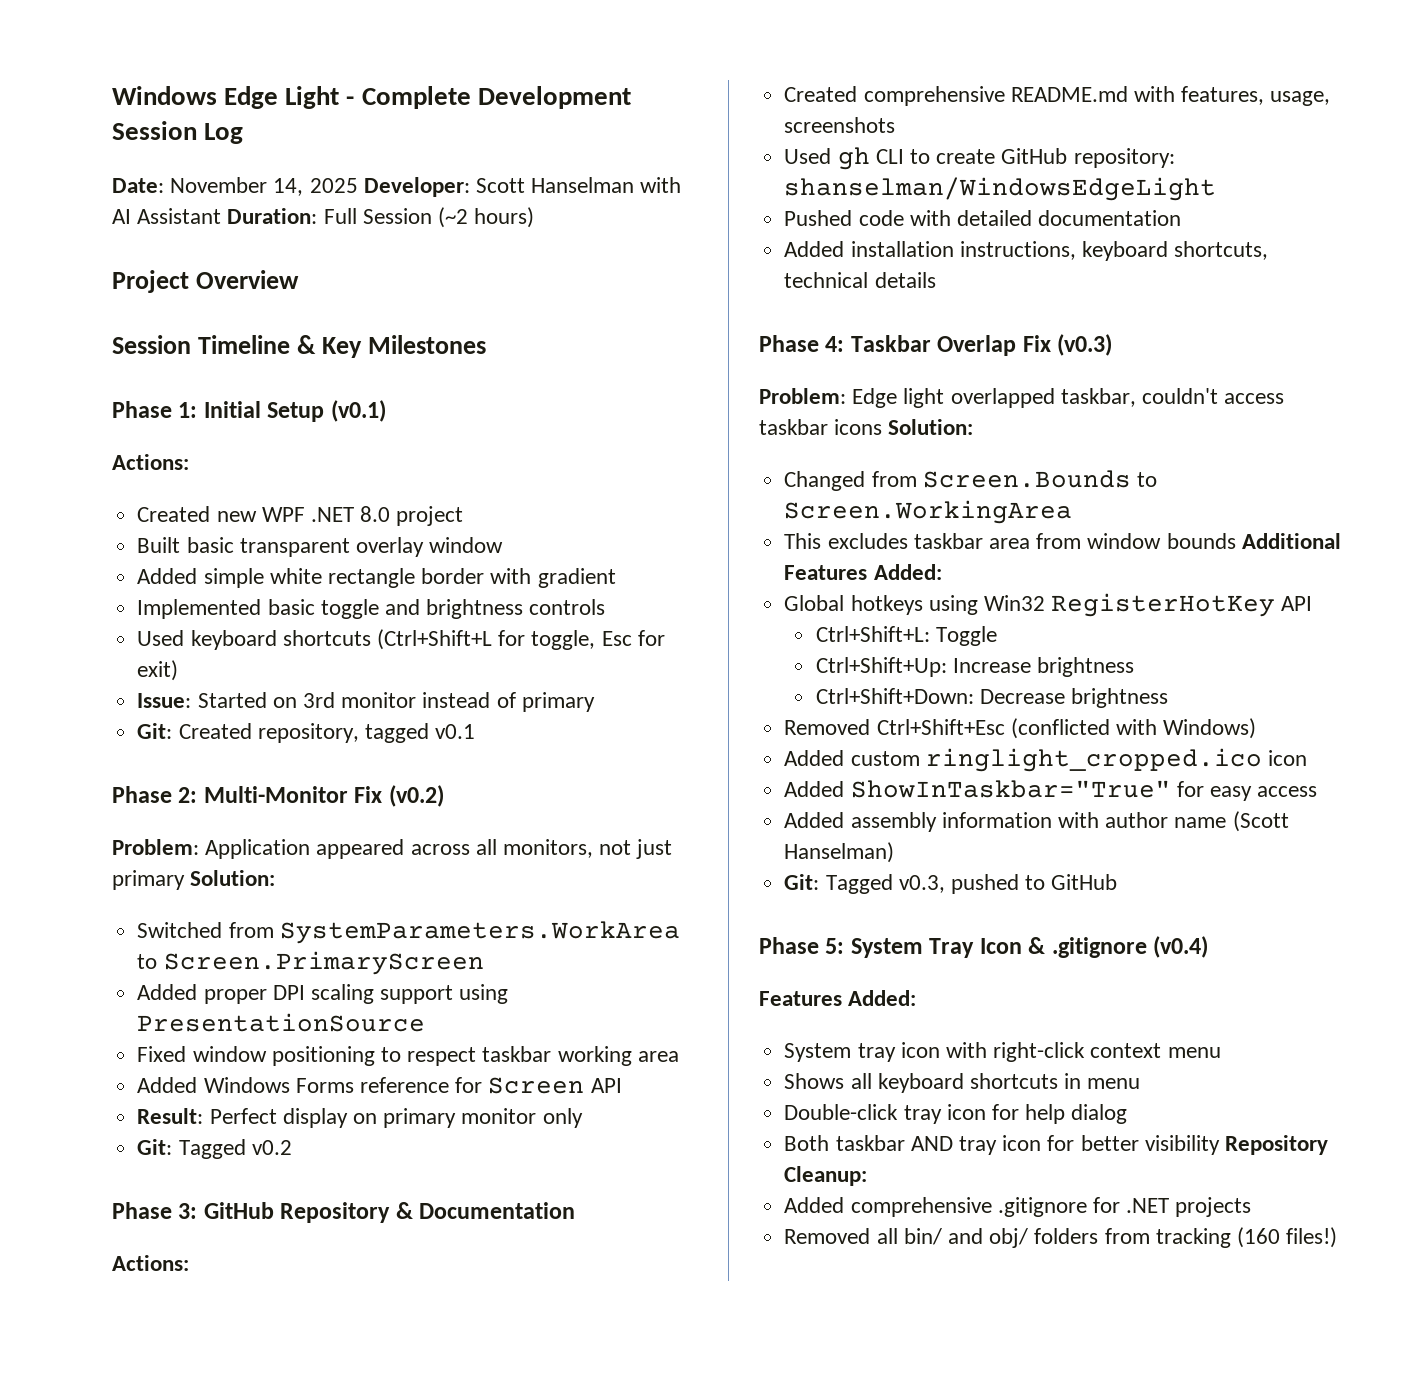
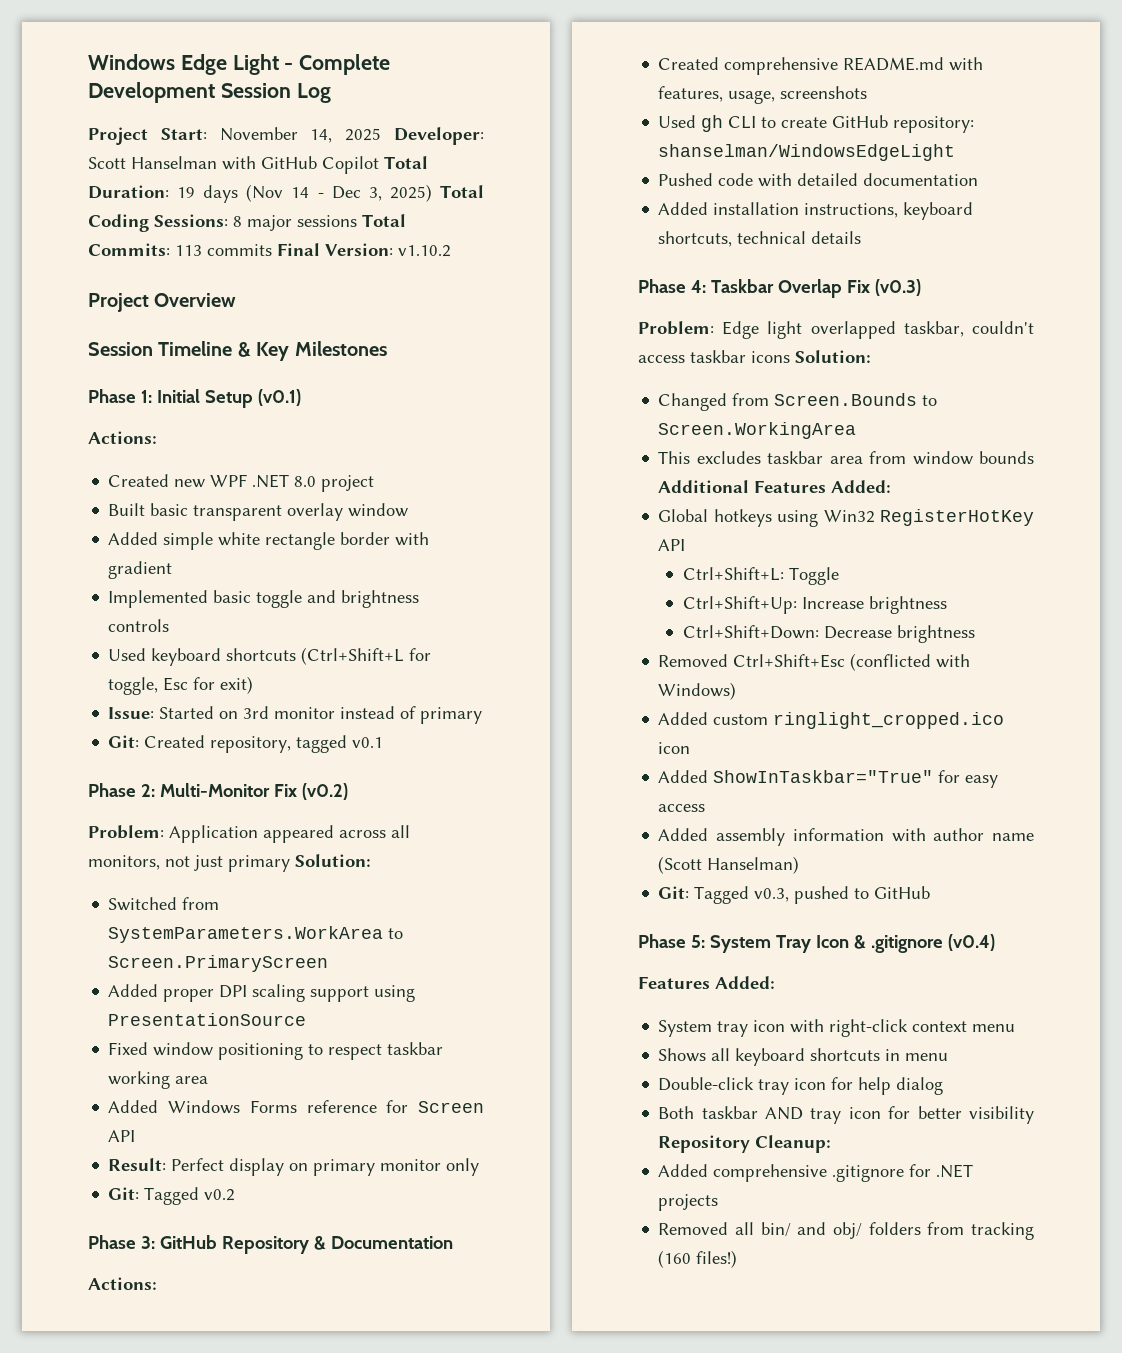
[112,178,164,193] Date: -> [88,127,207,145] Project Start:
[112,207,535,228] AI Assistant Duration: Full Session (~2 hours) -> [261,156,428,174] [88,184,484,203] [88,214,406,232] [88,243,451,257] GitHub Copilot Total Duration: 19 days (Nov 14 - Dec 3, 2025) Total Coding Sessions: 8 major sessions Total Commits: 113 commits Final Version: v1.10.2

